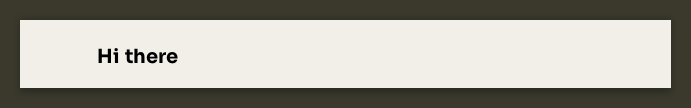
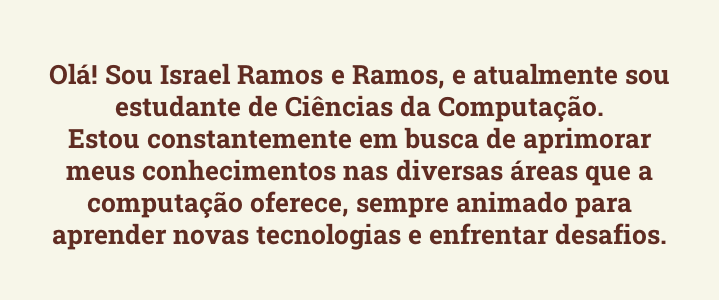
[97,48,179,64] Hi there -> [48,63,671,89] [114,95,605,122] [67,127,653,154] [66,159,653,186] [86,191,633,218] [51,223,668,250] Olá! Sou Israel Ramos e Ramos, e atualmente sou estudante de Ciências da Computação. // Estou constantemente em busca de aprimorar meus conhecimentos nas diversas áreas que a computação oferece, sempre animado para aprender novas tecnologias e enfrentar desafios.

